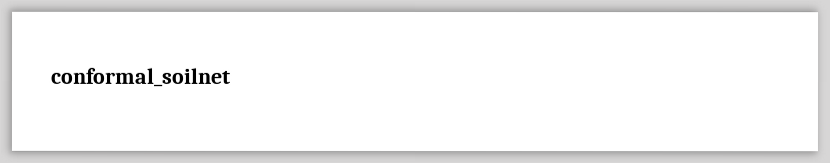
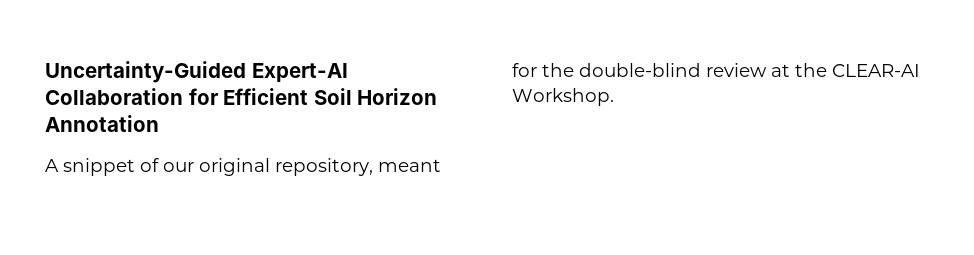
[50,67,231,87] conformal_soilnet -> [45,61,348,83] [45,88,438,105] [45,115,159,132] [45,158,441,176] [512,63,920,77] [512,88,614,106] Uncertainty-Guided Expert-AI Collaboration for Efficient Soil Horizon Annotation // A snippet of our original repository, meant for the double-blind review at the CLEAR-AI Workshop.

